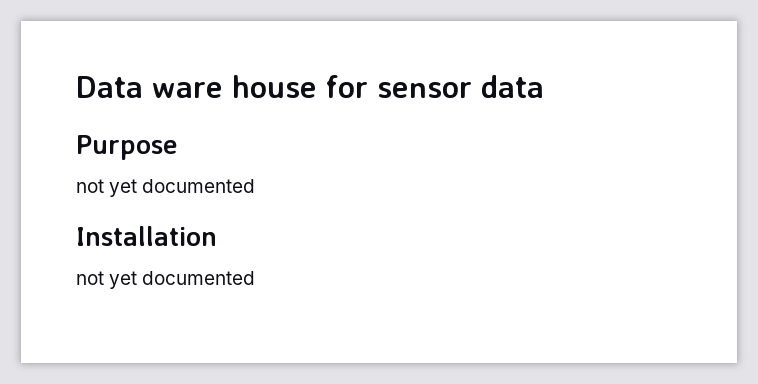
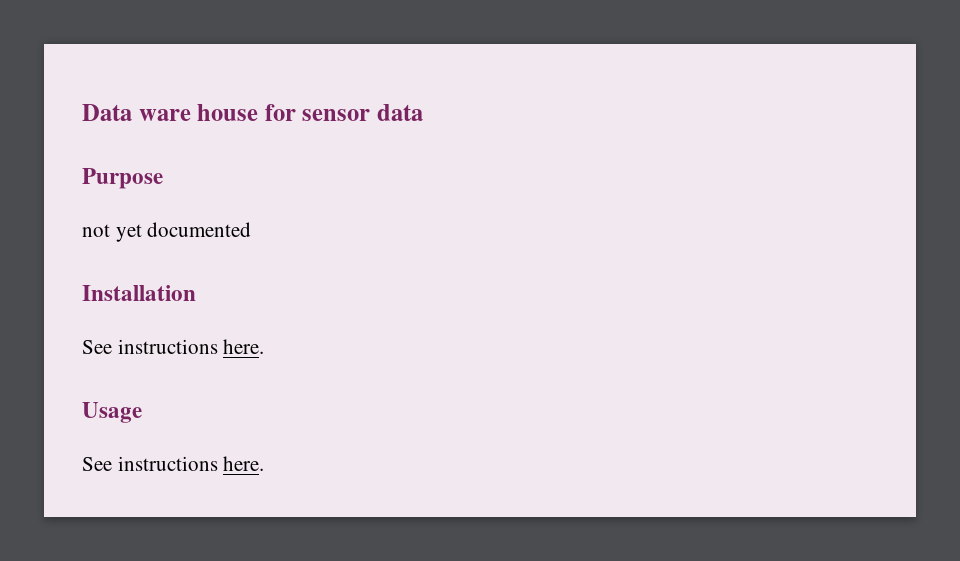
[76,271,256,289] not yet documented -> [82,339,265,354] [82,402,142,423] [82,456,265,471] See instructions here. // Usage // See instructions here.

